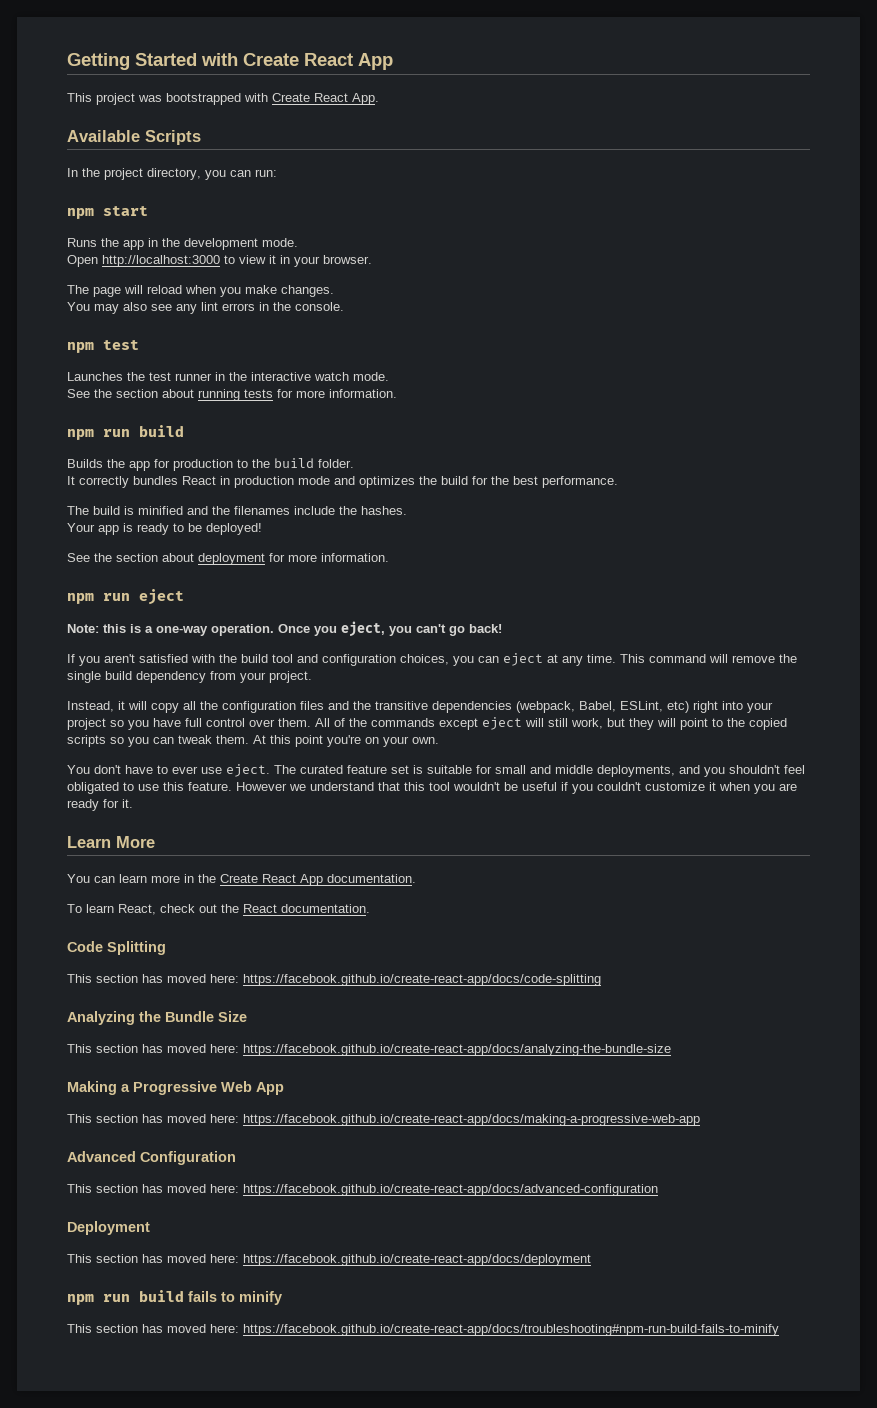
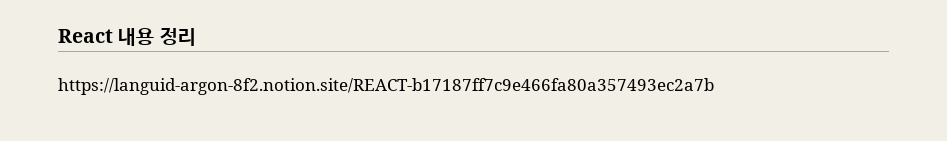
[67,53,393,70] [67,93,379,105] [67,130,201,145] [67,168,277,180] [67,206,148,219] [67,238,298,250] [67,255,372,267] [67,285,334,297] [67,302,344,314] [67,340,139,353] [67,372,389,381] [67,389,397,401] [67,425,184,440] [67,458,354,471] [67,476,618,488] [67,506,407,515] [67,523,262,535] [67,553,389,565] [67,589,184,605] [67,621,502,637] [67,653,797,666] [67,671,312,683] [67,701,773,713] [67,717,787,730] [67,735,439,747] [67,764,805,777] [67,782,797,794] [67,799,133,811] [67,836,155,848] [67,874,416,886] [67,904,370,915] [67,941,166,955] [67,974,601,986] [67,1011,247,1025] [67,1044,671,1056] [67,1081,284,1095] [67,1114,700,1126] [67,1151,236,1165] [67,1184,658,1196] [67,1221,150,1235] [67,1254,591,1266] [67,1290,282,1305] [67,1324,779,1336] Getting Started with Create React App // This project was bootstrapped with Create React App. // Available Scripts // In the project directory, you can run: // npm start // Runs the app in the development mode. // Open http://localhost:3000 to view it in your browser. // The page will reload when you make changes. // You may also see any lint errors in the console. // npm test // Launches the test runner in the interactive watch mode. // See the section about running tests for more information. // npm run build // Builds the app for production to the build folder. // It correctly bundles React in production mode and optimizes the build for the best performance. // The build is minified and the filenames include the hashes. // Your app is ready to be deployed! // See the section about deployment for more information. // npm run eject // Note: this is a one-way operation. Once you eject, you can't go back! // If you aren't satisfied with the build tool and configuration choices, you can eject at any time. This command will remove the single build dependency from your project. // Instead, it will copy all the configuration files and the transitive dependencies (webpack, Babel, ESLint, etc) right into your project so you have full control over them. All of the commands except eject will still work, but they will point to the copied scripts so you can tweak them. At this point you're on your own. // You don't have to ever use eject. The curated feature set is suitable for small and middle deployments, and you shouldn't feel obligated to use this feature. However we understand that this tool wouldn't be useful if you couldn't customize it when you are ready for it. // Learn More // You can learn more in the Create React App documentation. // To learn React, check out the React documentation. // Code Splitting // This section has moved here: https://facebook.github.io/create-react-app/docs/code-splitting // Analyzing the Bundle Size // This section has moved here: https://facebook.github.io/create-react-app/docs/analyzing-the-bundle-size // Making a Progressive Web App // This section has moved here: https://facebook.github.io/create-react-app/docs/making-a-progressive-web-app // Advanced Configuration // This section has moved here: https://facebook.github.io/create-react-app/docs/advanced-configuration // Deployment // This section has moved here: https://facebook.github.io/create-react-app/docs/deployment // npm run build fails to minify // This section has moved here: https://facebook.github.io/create-react-app/docs/troubleshooting#npm-run-build-fails-to-minify -> [58,27,196,46] [58,78,714,95] React 내용 정리 // https://languid-argon-8f2.notion.site/REACT-b17187ff7c9e466fa80a357493ec2a7b

